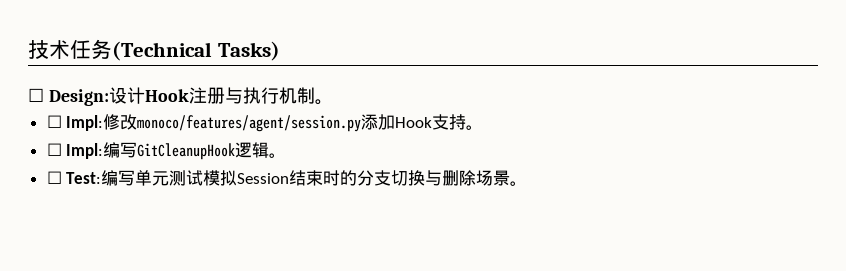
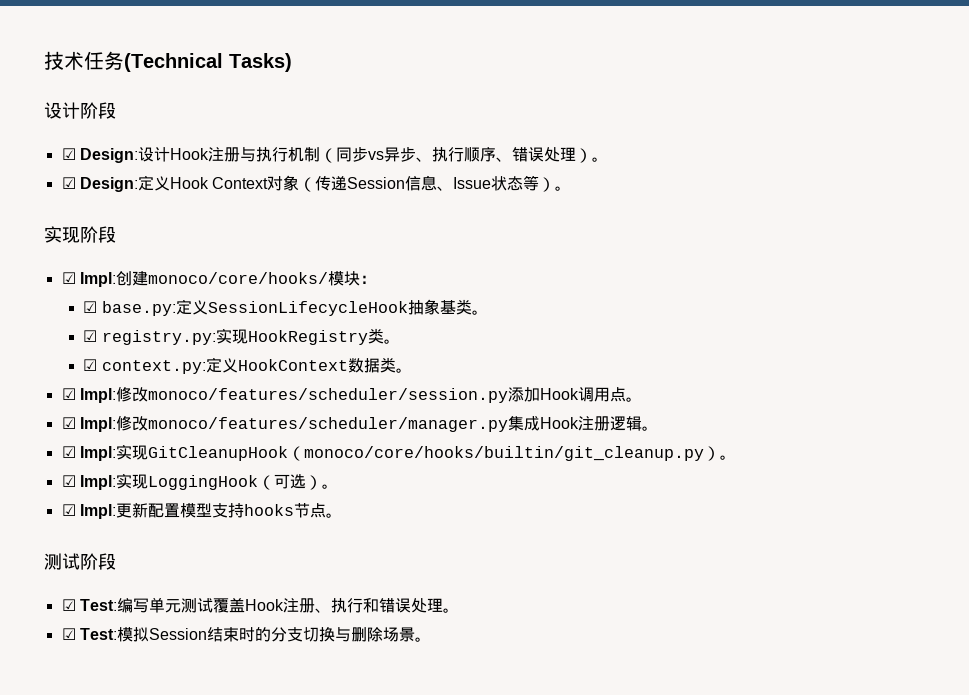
[28,88,44,102] ☐ -> [44,102,116,119] [61,148,76,160] 设计阶段 // ☑
[314,99,333,105] [46,114,362,132] 。 // ☐ Impl:修改monoco/features/agent/session.py -> [319,147,608,163] [61,175,572,192] [44,226,116,243] [61,271,376,287] [83,299,488,316] [83,328,400,345] [83,357,412,374] [61,386,508,403] （同步vs异步、执行顺序、错误处理）。 // ☑ Design:定义Hook Context对象（传递Session信息、Issue状态等）。 // 实现阶段 // ☑ Impl:创建monoco/core/hooks/模块： // ☑ base.py:定义SessionLifecycleHook抽象基类。 // ☑ registry.py:实现HookRegistry类。 // ☑ context.py:定义HookContext数据类。 // ☑ Impl:修改monoco/features/scheduler/session.py
[432,114,484,130] [46,142,287,160] [46,170,204,186] 支持。 // ☐ Impl:编写GitCleanupHook逻辑。 // ☐ Test:编写单元测试 -> [577,387,642,402] [61,415,658,432] [61,444,736,461] [61,473,338,490] [61,502,342,519] [44,553,116,570] [61,597,459,613] [61,628,117,640] 调用点。 // ☑ Impl:修改monoco/features/scheduler/manager.py集成Hook注册逻辑。 // ☑ Impl:实现GitCleanupHook（monoco/core/hooks/builtin/git_cleanup.py）。 // ☑ Impl:实现LoggingHook（可选）。 // ☑ Impl:更新配置模型支持hooks节点。 // 测试阶段 // ☑ Test:编写单元测试覆盖Hook注册、执行和错误处理。 // ☑ Test:

